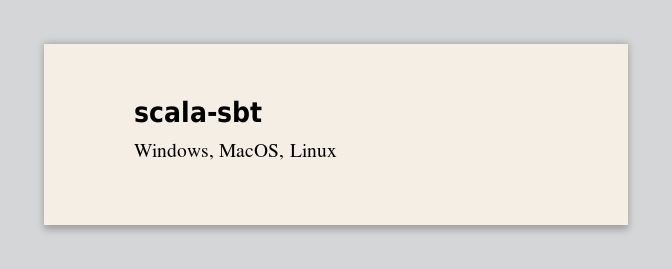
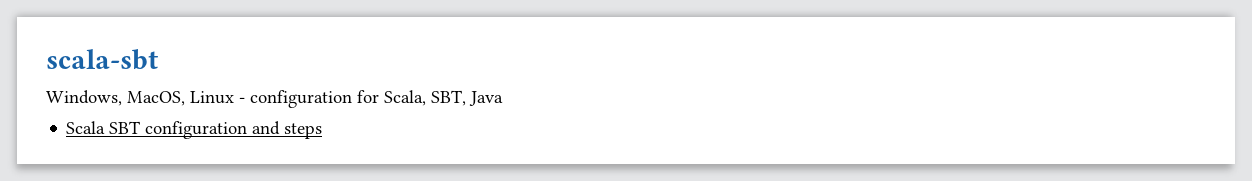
(337, 150) none -> [239,90,503,108] [66,121,323,139] - configuration for Scala, SBT, Java // Scala SBT configuration and steps

